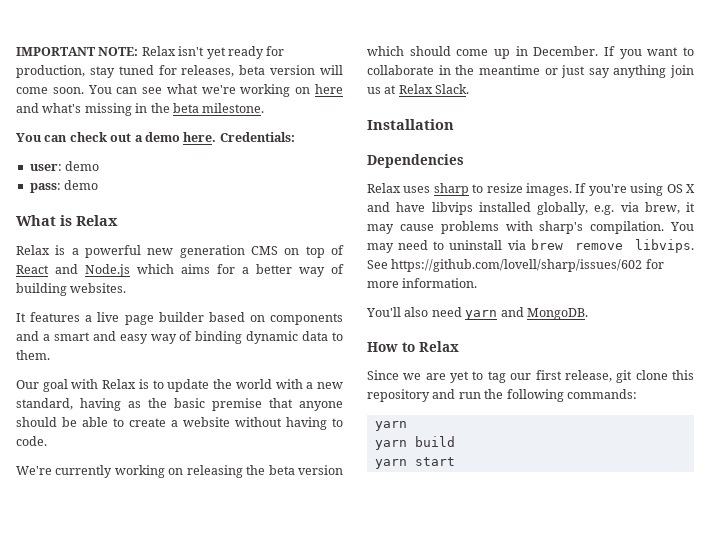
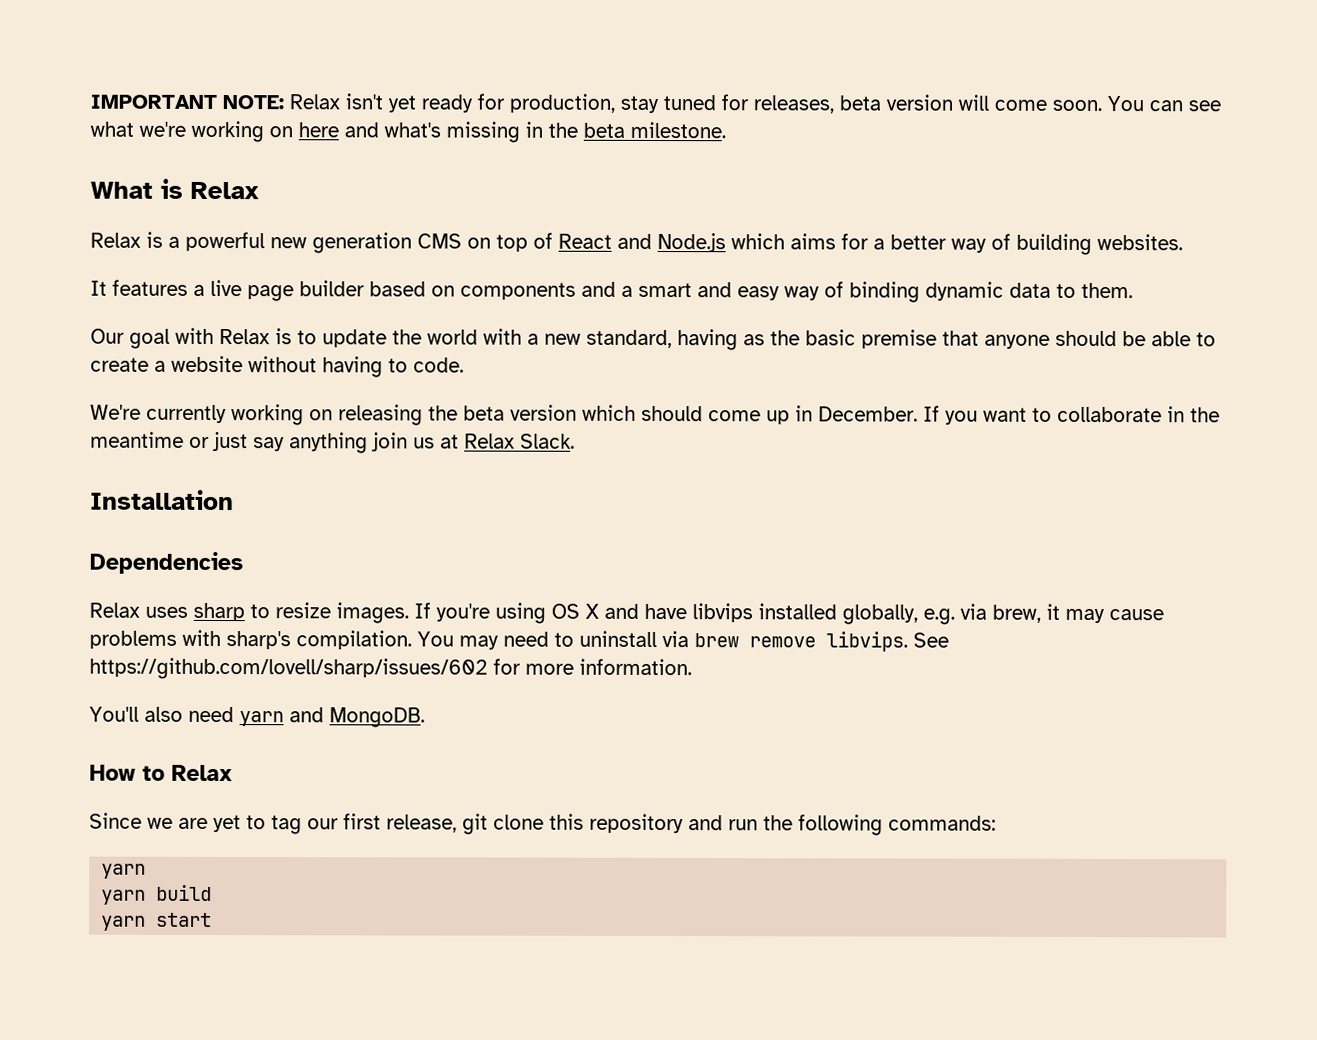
[16,132,295,142] [29,161,100,171] [29,180,99,193] // You can check out a demo here. Credentials: // user: demo // pass: demo -> (726, 130) none

